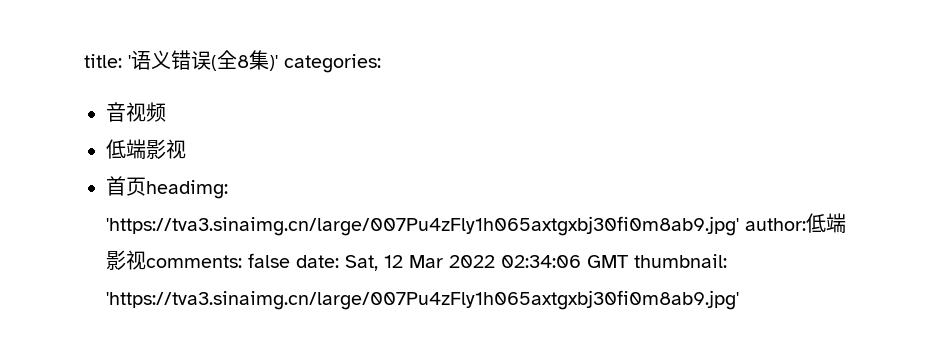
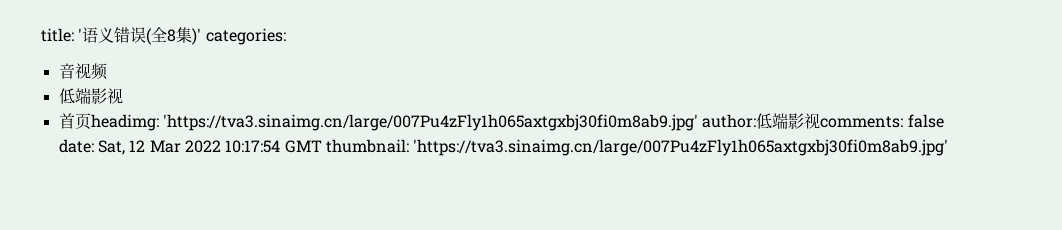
[501,255,581,268] 02:34:06 -> [225,140,281,153] 10:17:54

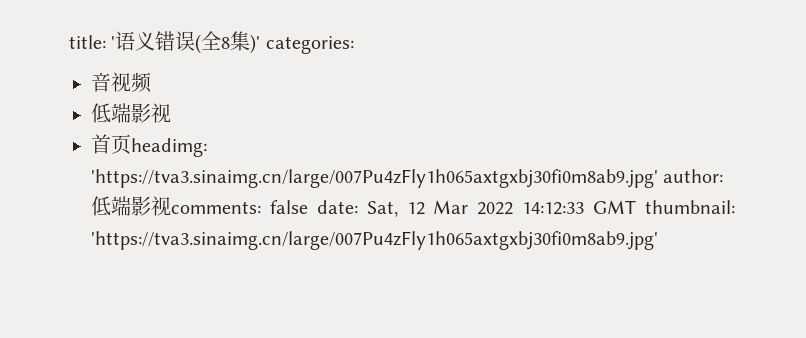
[225,140,281,153] 10:17:54 -> [522,202,585,215] 14:12:33

